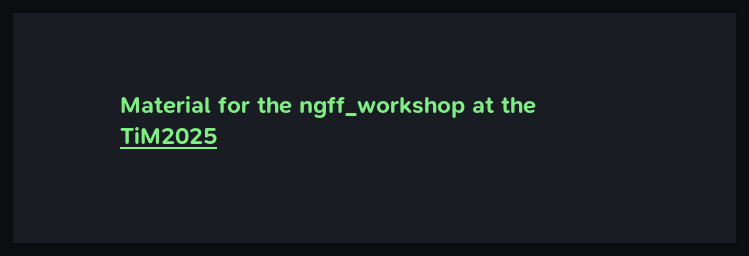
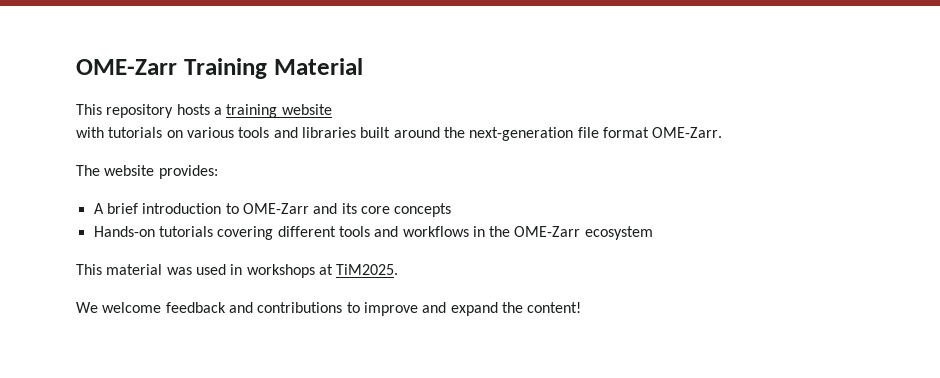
(120, 105) none -> [76,58,267,79] OME-Zarr Training
[218,96,536,118] [120,127,217,144] for the ngff_workshop at the TiM2025 -> [76,104,332,118] [76,127,723,141] [76,165,218,179] [93,203,452,217] [93,226,653,240] [76,264,399,278] [76,302,582,316] // This repository hosts a training website // with tutorials on various tools and libraries built around the next-generation file format OME-Zarr. // The website provides: // A brief introduction to OME-Zarr and its core concepts // Hands-on tutorials covering different tools and workflows in the OME-Zarr ecosystem // This material was used in workshops at TiM2025. // We welcome feedback and contributions to improve and expand the content!

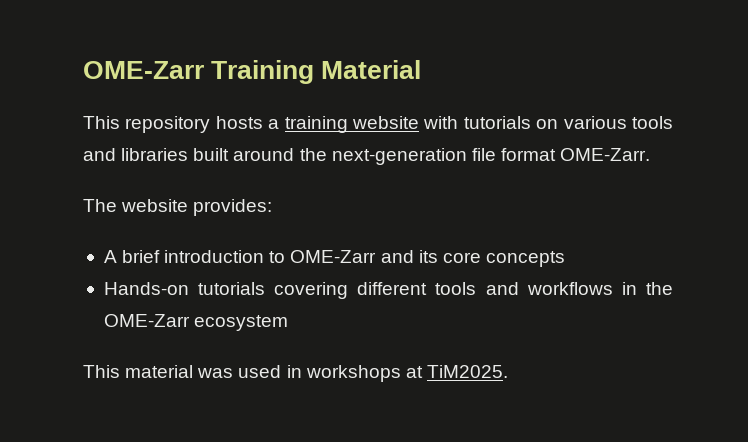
(332, 109) // -> (419, 122) none
[76,302,582,316] // We welcome feedback and contributions to improve and expand the content! -> (508, 371) none

